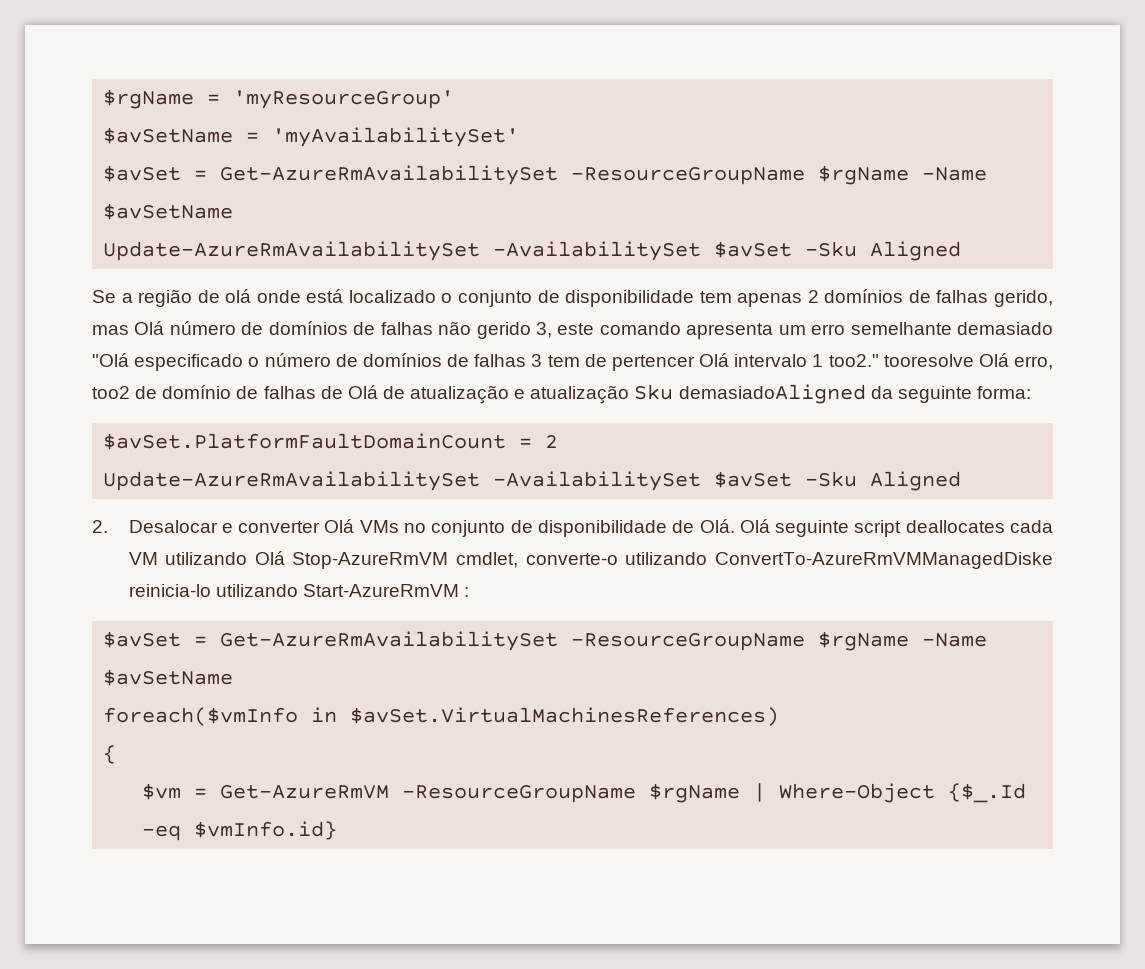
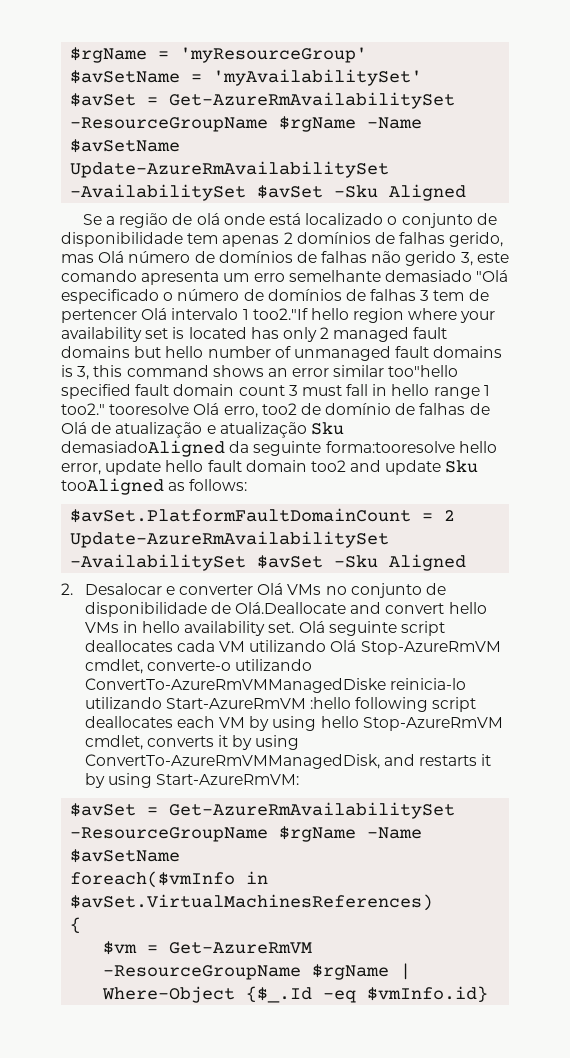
(824, 360) none -> [252,308,496,323] [61,327,448,342] [61,346,503,361] [61,365,459,380] [61,384,490,399] too2."If hello region where your availability set is located has only 2 managed fault domains but hello number of unmanaged fault domains is 3, this command shows an error similar too"hello specified fault domain count 3 must fall in hello range 1
[976,386,1031,399] forma: -> [325,441,497,453] [61,460,479,475] [61,478,248,495] forma:tooresolve hello error, update hello fault domain too2 and update Sku tooAligned as follows:
[699,519,735,533] Olá. -> [235,602,487,614] [84,621,295,636] Olá.Deallocate and convert hello VMs in hello availability set.
[463,587,469,597] : -> [310,697,477,712] [84,716,503,731] [84,735,300,750] [84,754,492,769] [84,773,300,788] :hello following script deallocates each VM by using hello Stop-AzureRmVM cmdlet, converts it by using ConvertTo-AzureRmVMManagedDisk, and restarts it by using Start-AzureRmVM:

